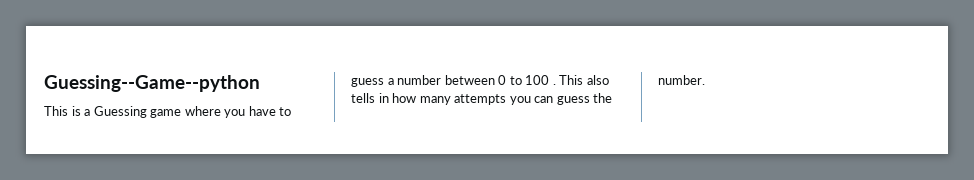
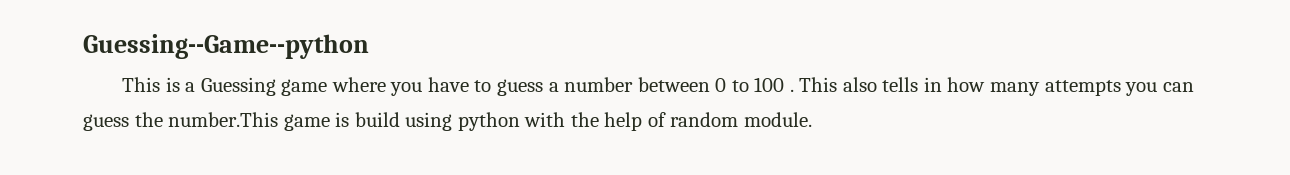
[658,75,705,85] number. -> [168,112,812,131] number.This game is build using python with the help of random module.

